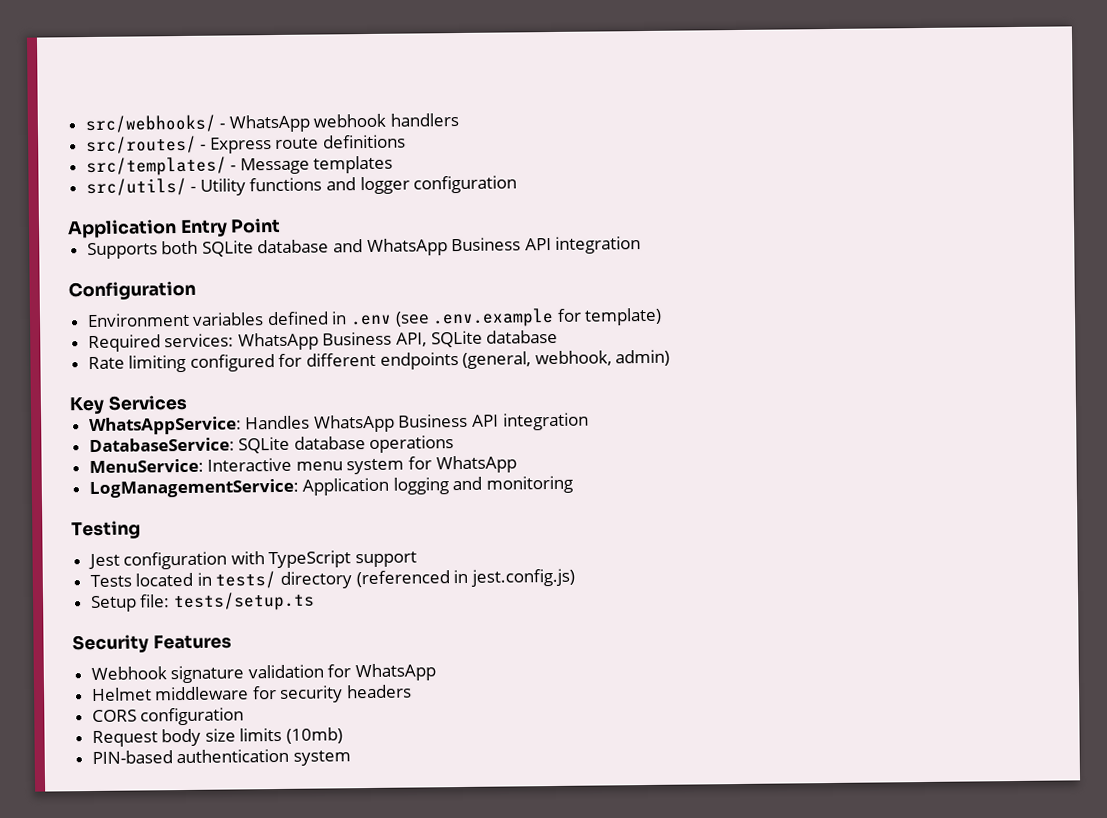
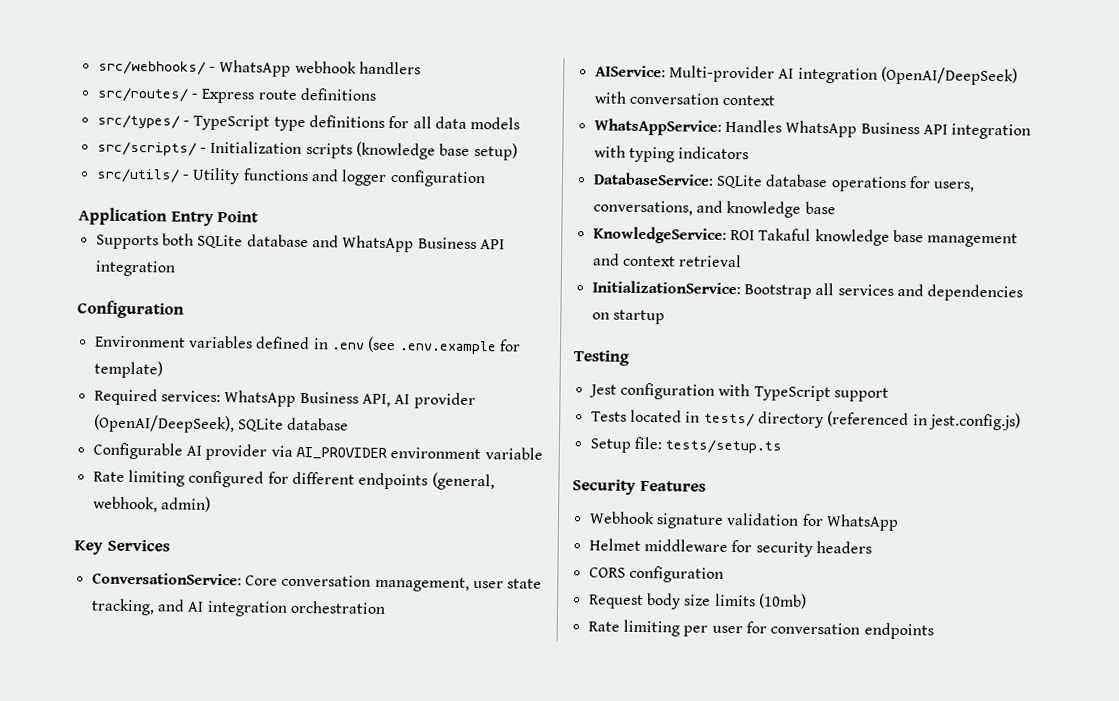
[85,155,394,177] src/templates/ - Message templates -> [96,114,521,132] [96,140,518,161] src/types/ - TypeScript type definitions for all data models // src/scripts/ - Initialization scripts (knowledge base setup)
[430,329,559,348] SQLite database -> [394,392,476,410] [93,414,350,434] [92,442,543,461] AI provider (OpenAI/DeepSeek), SQLite database // Configurable AI provider via AI_PROVIDER environment variable
(187, 402) none -> [91,572,543,592] [90,598,386,617] [594,65,1018,86] [593,91,776,106] // ConversationService: Core conversation management, user state tracking, and AI integration orchestration // AIService: Multi-provider AI integration (OpenAI/DeepSeek) with conversation context
(589, 421) none -> [593,145,750,163] with typing indicators
[88,455,517,475] [88,475,574,499] // MenuService: Interactive menu system for WhatsApp // LogManagementService: Application logging and monitoring -> [908,176,976,192] [592,200,836,218] [592,226,1019,248] [591,253,743,268] [591,280,1024,302] [591,309,665,325] for users, conversations, and knowledge base // KnowledgeService: ROI Takaful knowledge base management and context retrieval // InitializationService: Bootstrap all services and dependencies on startup
[91,748,351,766] PIN-based authentication system -> [587,619,934,640] Rate limiting per user for conversation endpoints

